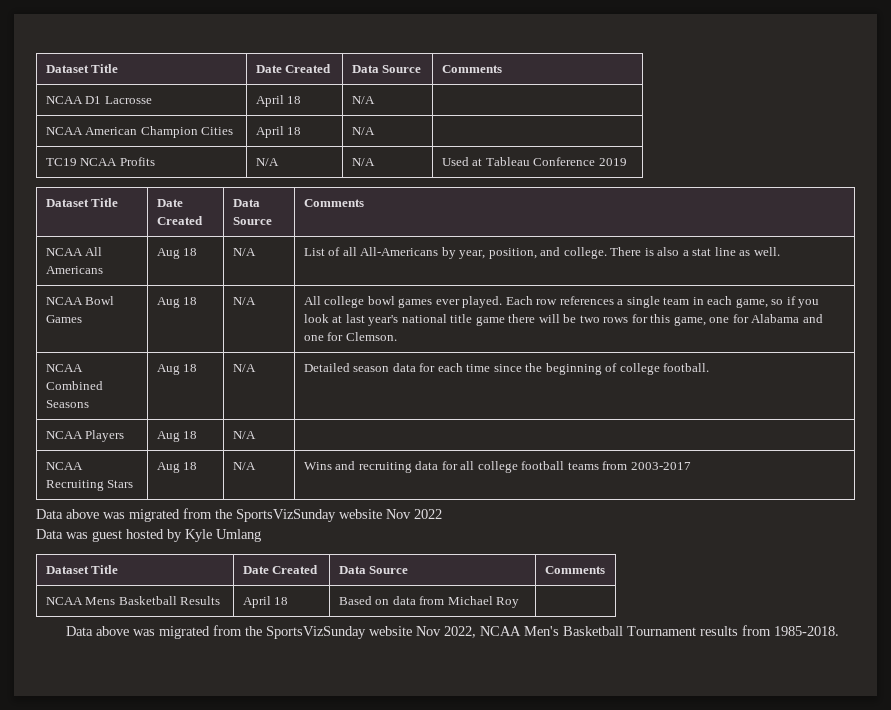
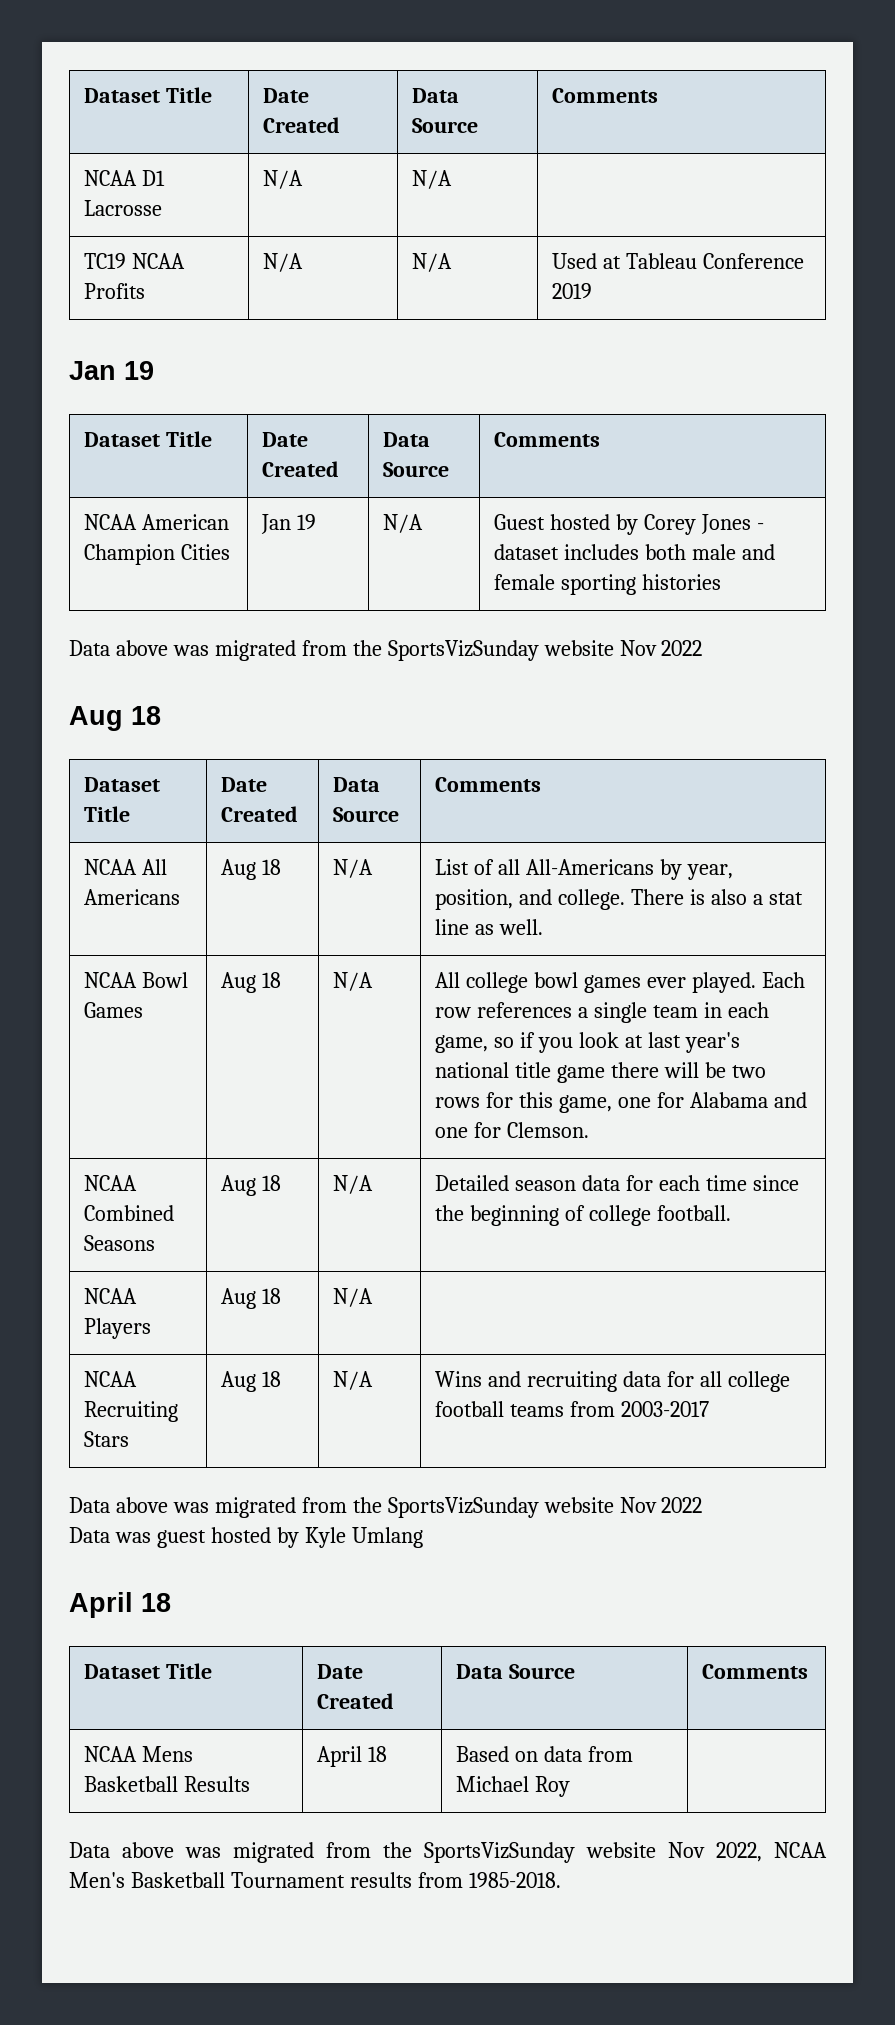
[255,95,302,107] [351,96,375,104] [45,126,234,138] [255,126,302,138] | April 18 | N/A | // NCAA American Champion Cities | April 18 | -> [263,170,304,189] | N/A |
(627, 162) none -> [69,361,154,380] [84,431,213,447] [262,432,309,447] [262,461,340,477] [383,432,431,447] [383,462,450,477] [494,432,601,447] [84,514,230,530] [84,544,231,565] [261,514,317,534] [383,514,424,533] [494,514,765,535] [494,544,776,560] [494,574,722,595] [69,640,703,661] [69,706,161,731] // Jan 19 // Dataset Title | Date Created | Data Source | Comments // NCAA American Champion Cities | Jan 19 | N/A | Guest hosted by Corey Jones - dataset includes both male and female sporting histories // Data above was migrated from the SportsVizSunday website Nov 2022 // Aug 18
(261, 535) none -> [69,1592,171,1618] // April 18

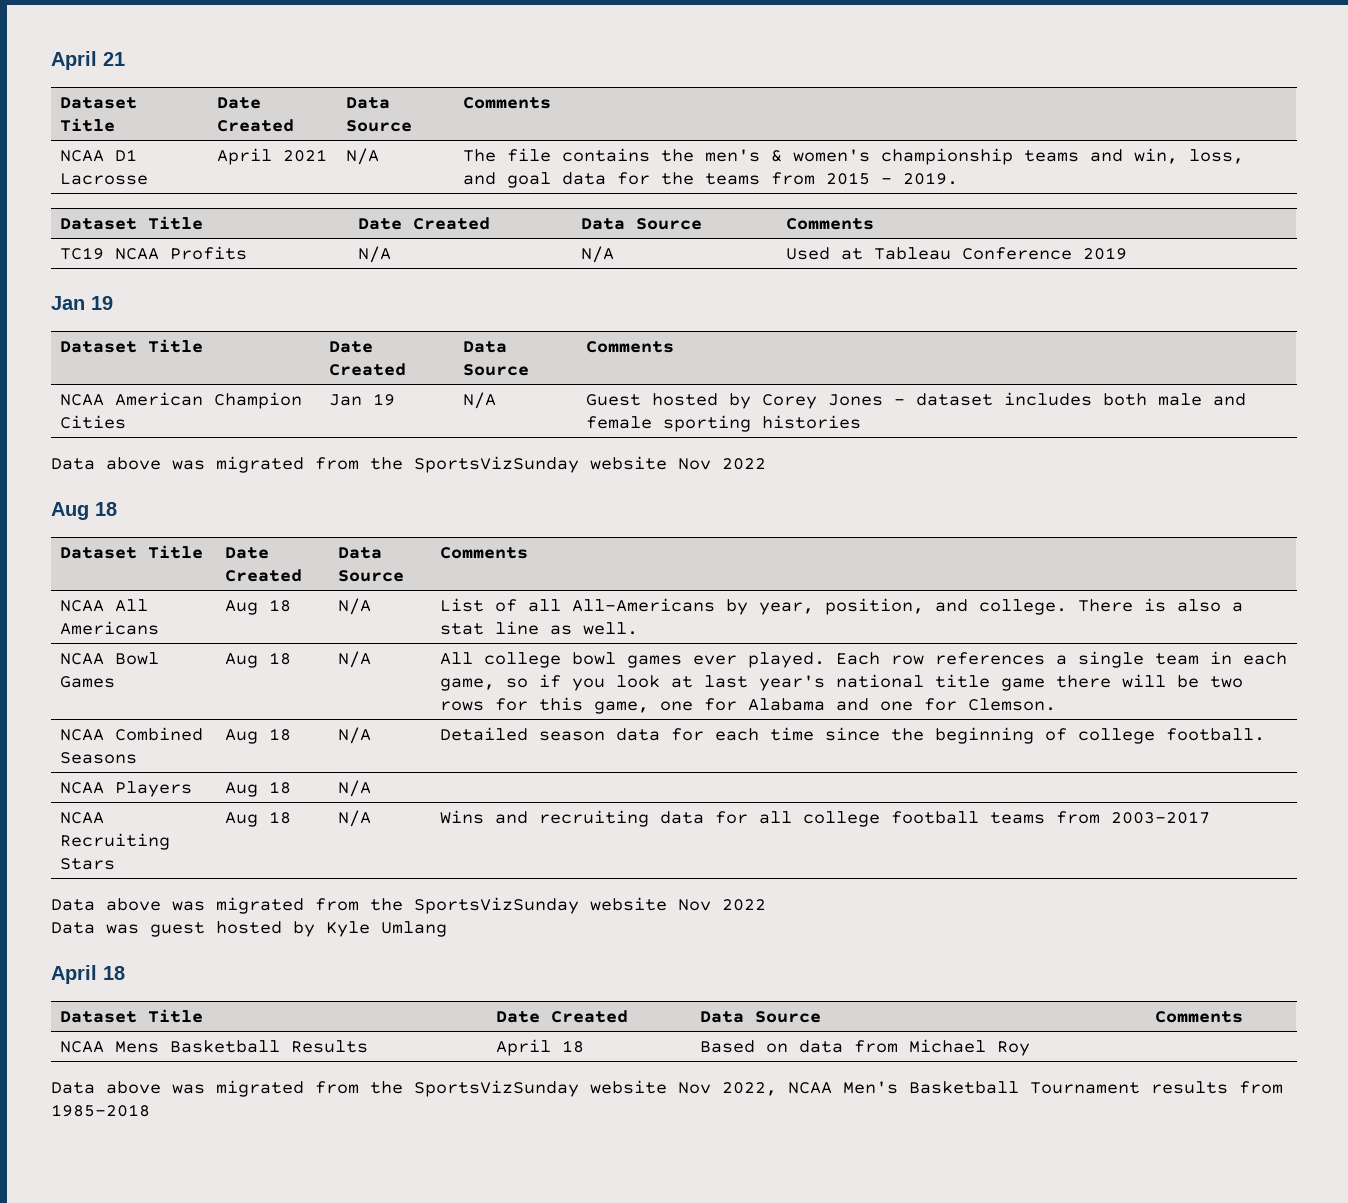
(84, 95) none -> [51,51,125,70] April 21 //
[263,170,304,189] [412,170,453,189] N/A | N/A | -> [217,148,328,165] [346,148,380,165] [463,148,1245,165] [463,172,959,188] [60,216,204,230] [358,217,491,230] [581,218,703,230] [786,218,875,230] April 2021 | N/A | The file contains the men's & women's championship teams and win, loss, and goal data for the teams from 2015 - 2019. // Dataset Title | Date Created | Data Source | Comments
[468,1872,561,1888] 1985-2018. -> [51,1104,150,1117] 1985-2018

